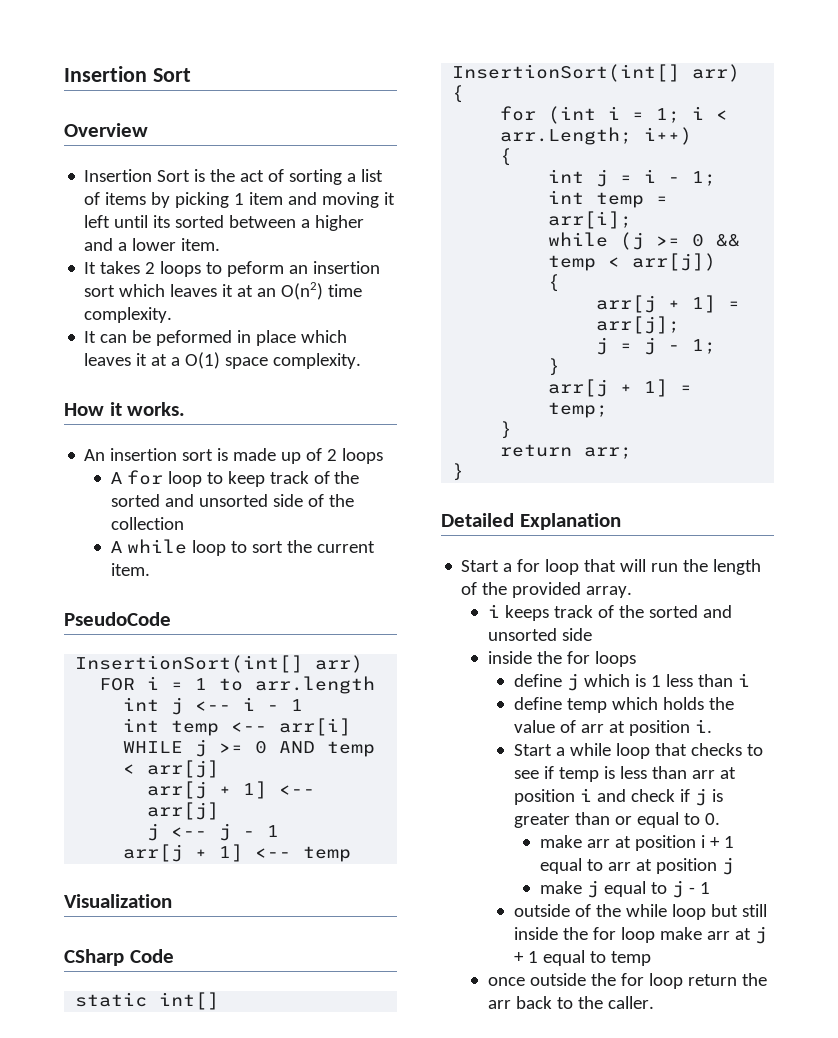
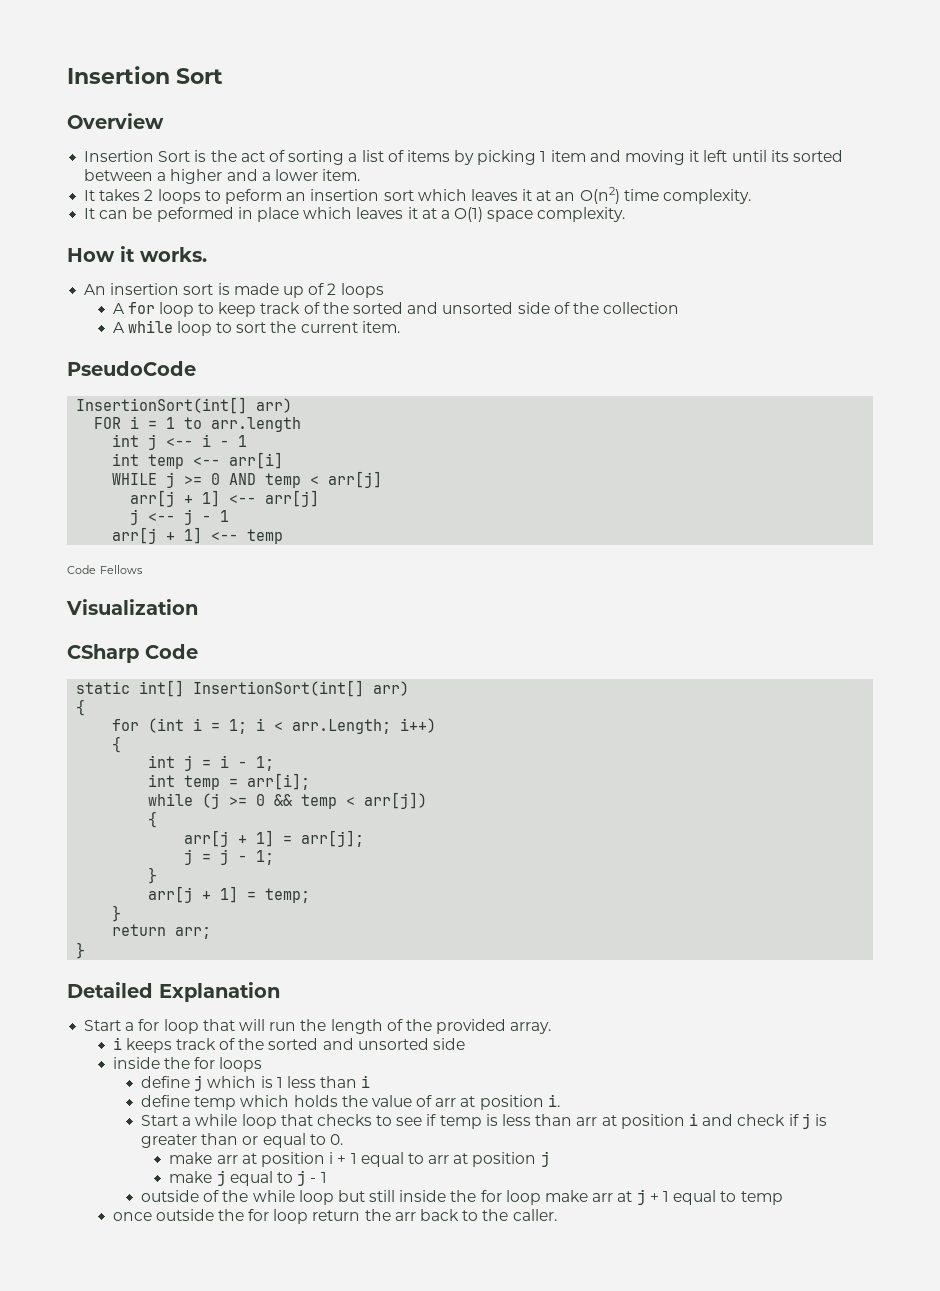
(352, 854) none -> [67,565,144,574] // Code Fellows

